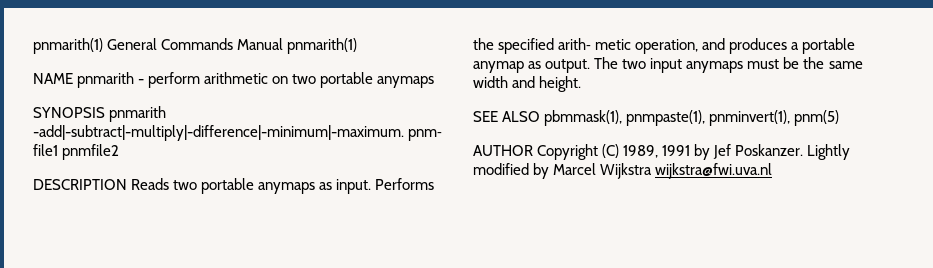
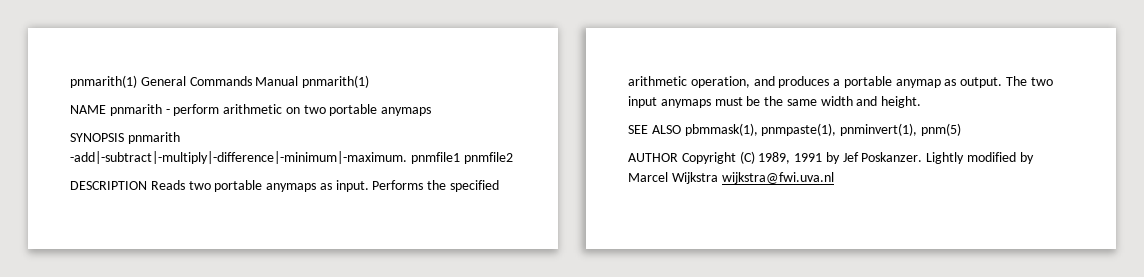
[408,129,443,141] [33,144,58,156] pnm‐ file1 -> [410,152,460,164] pnmfile1
[558,38,632,50] arith‐ metic -> [628,76,687,86] arithmetic

